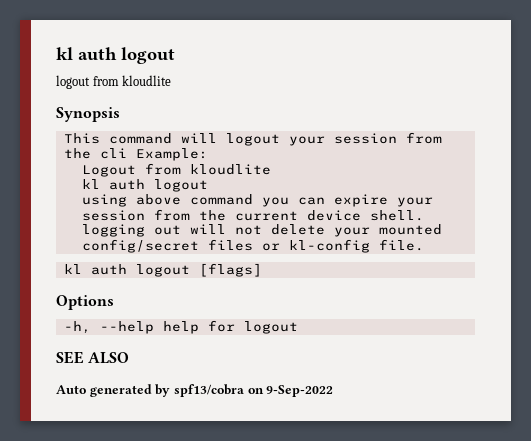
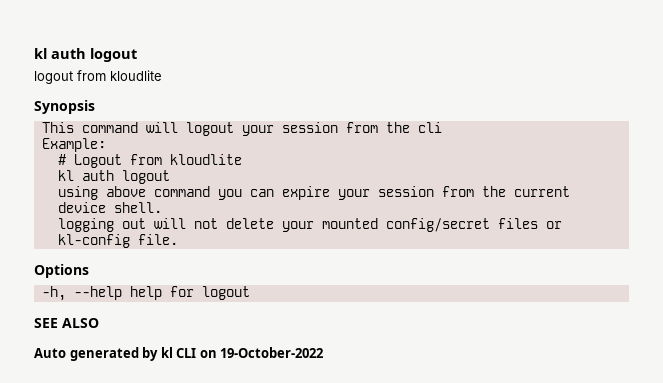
(127, 153) none -> (442, 127) //
(208, 154) none -> [57,154,66,165] #
[63,263,262,277] // kl auth logout [flags] -> (178, 239) none
[173,384,334,397] spf13/cobra on 9-Sep-2022 -> [160,347,324,358] kl CLI on 19-October-2022

